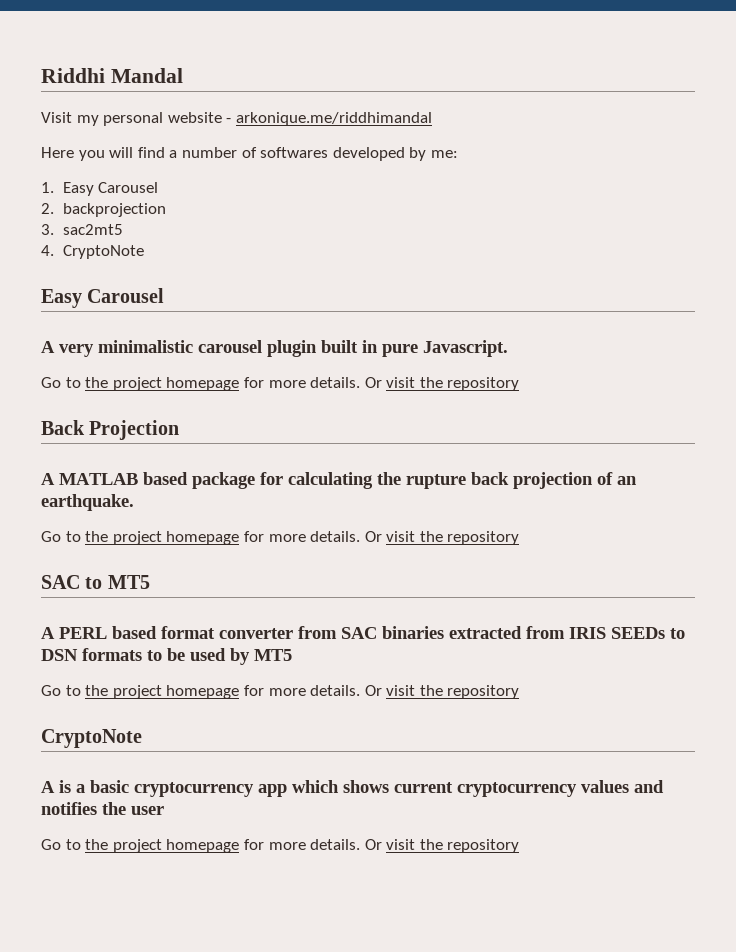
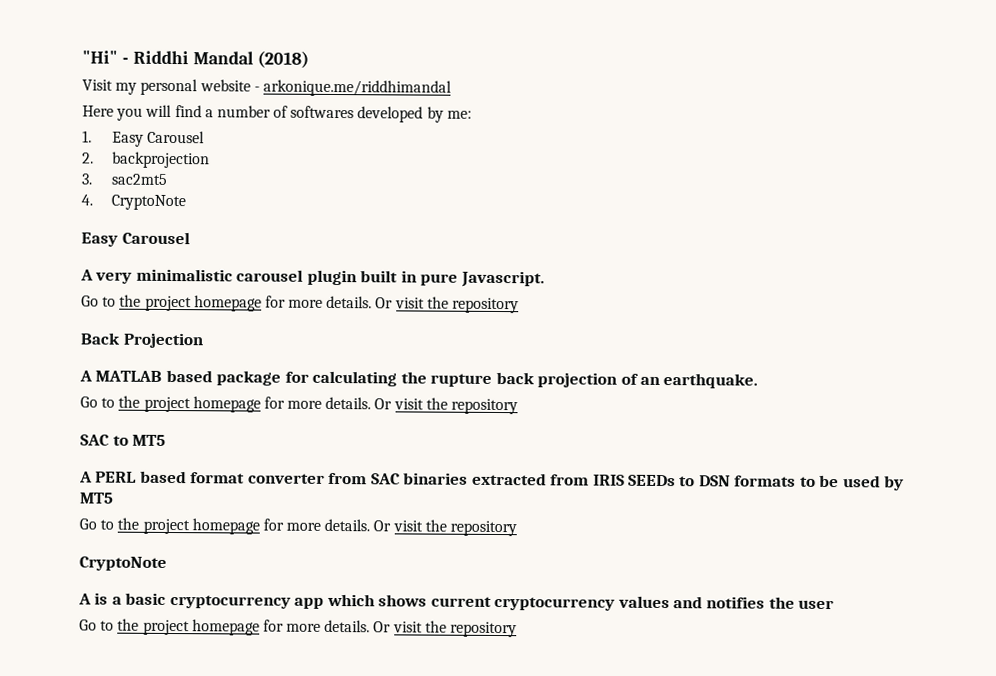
(41, 75) none -> [82,50,129,64] "Hi" -
(183, 75) none -> [257,50,310,68] (2018)

